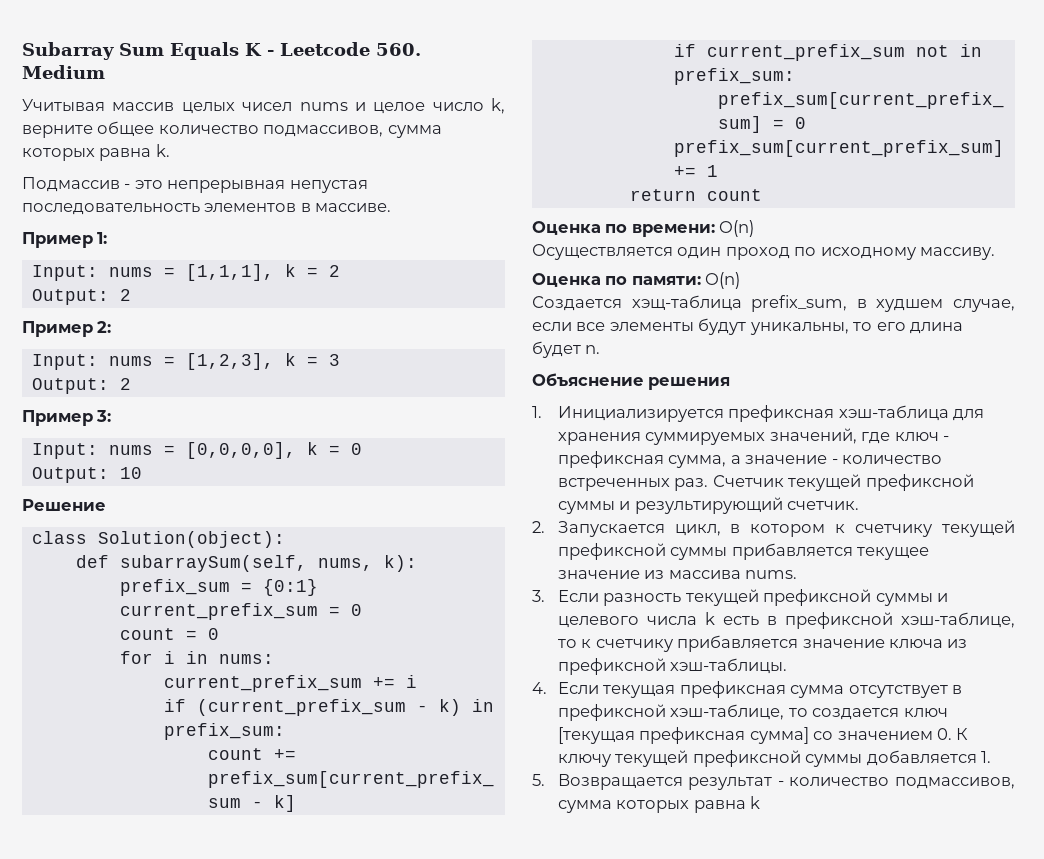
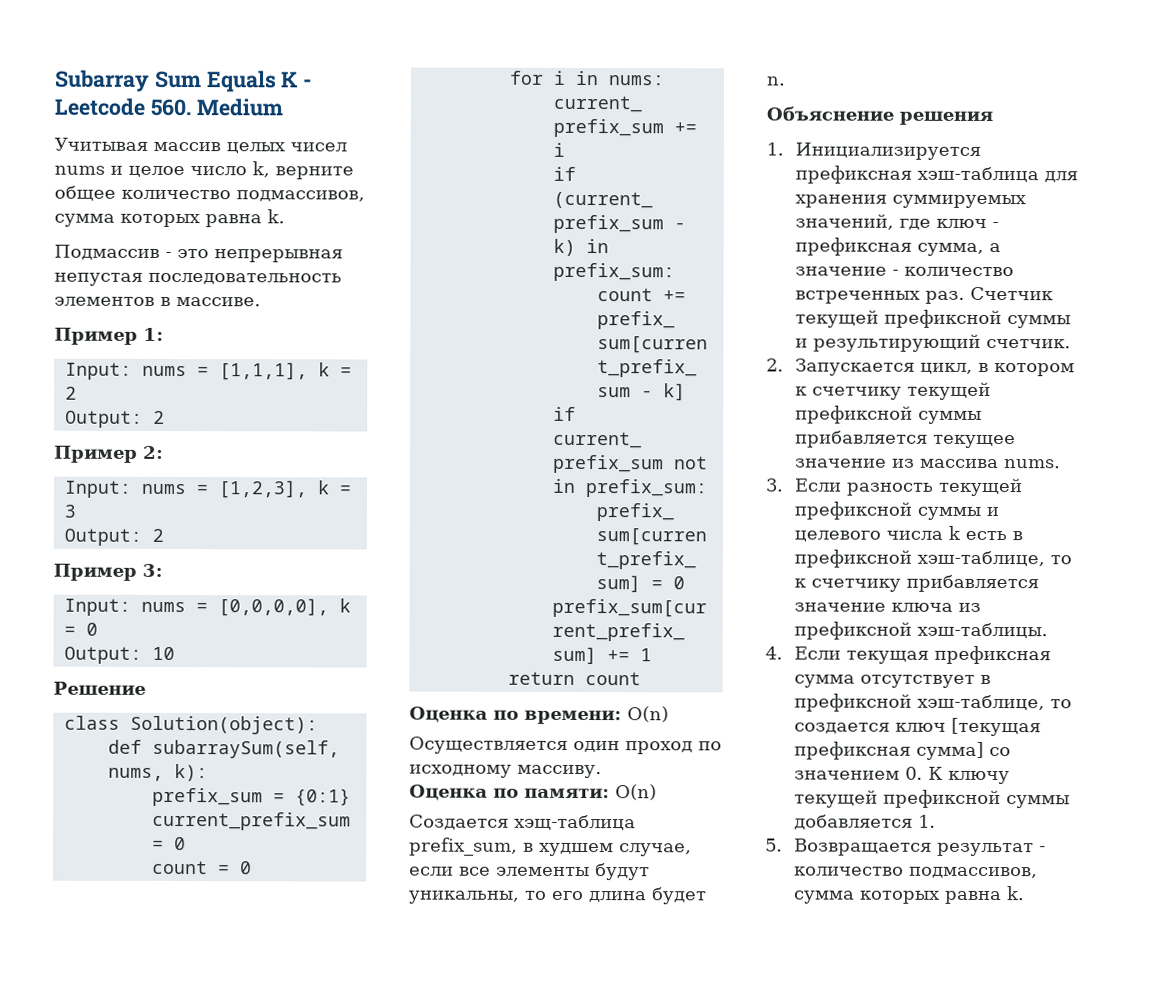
[750,796,761,809] k -> [1007,886,1026,901] k.

